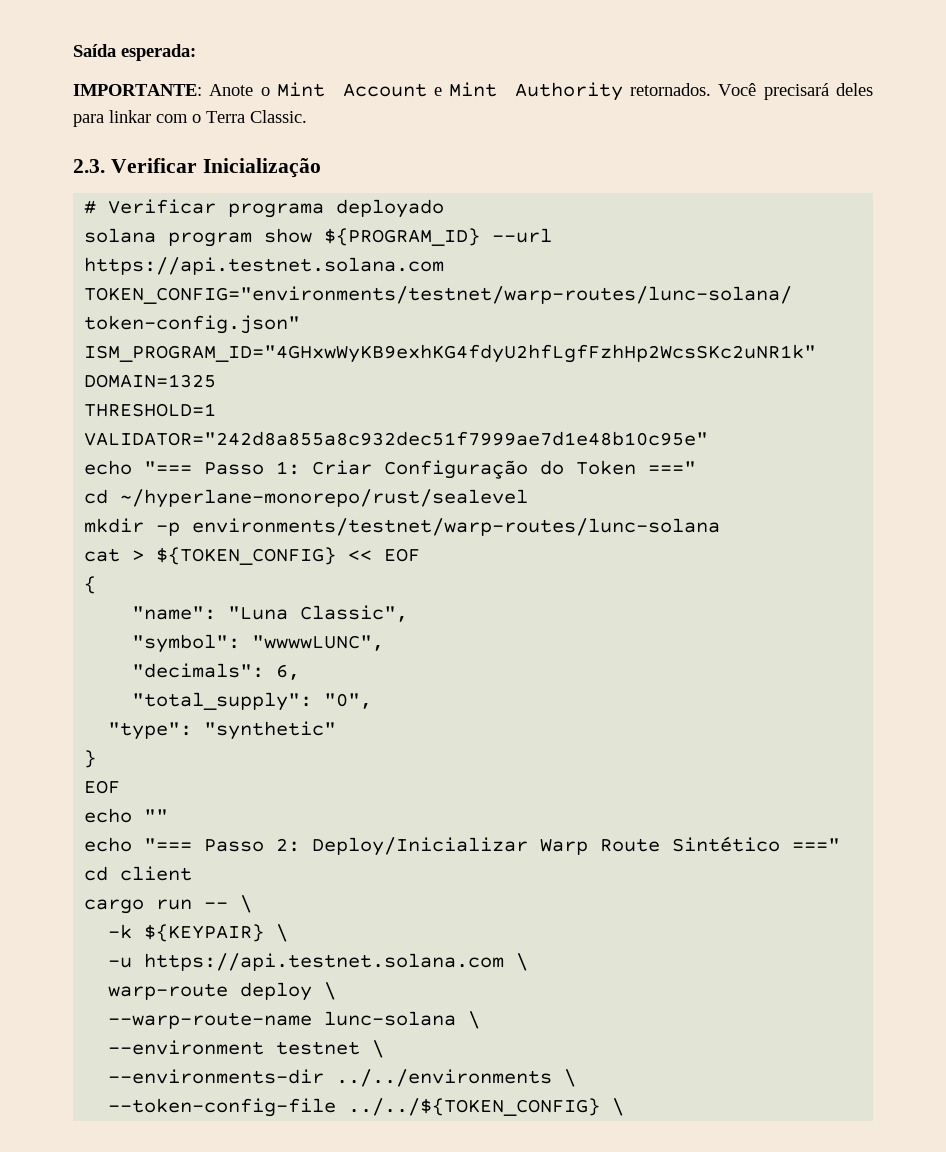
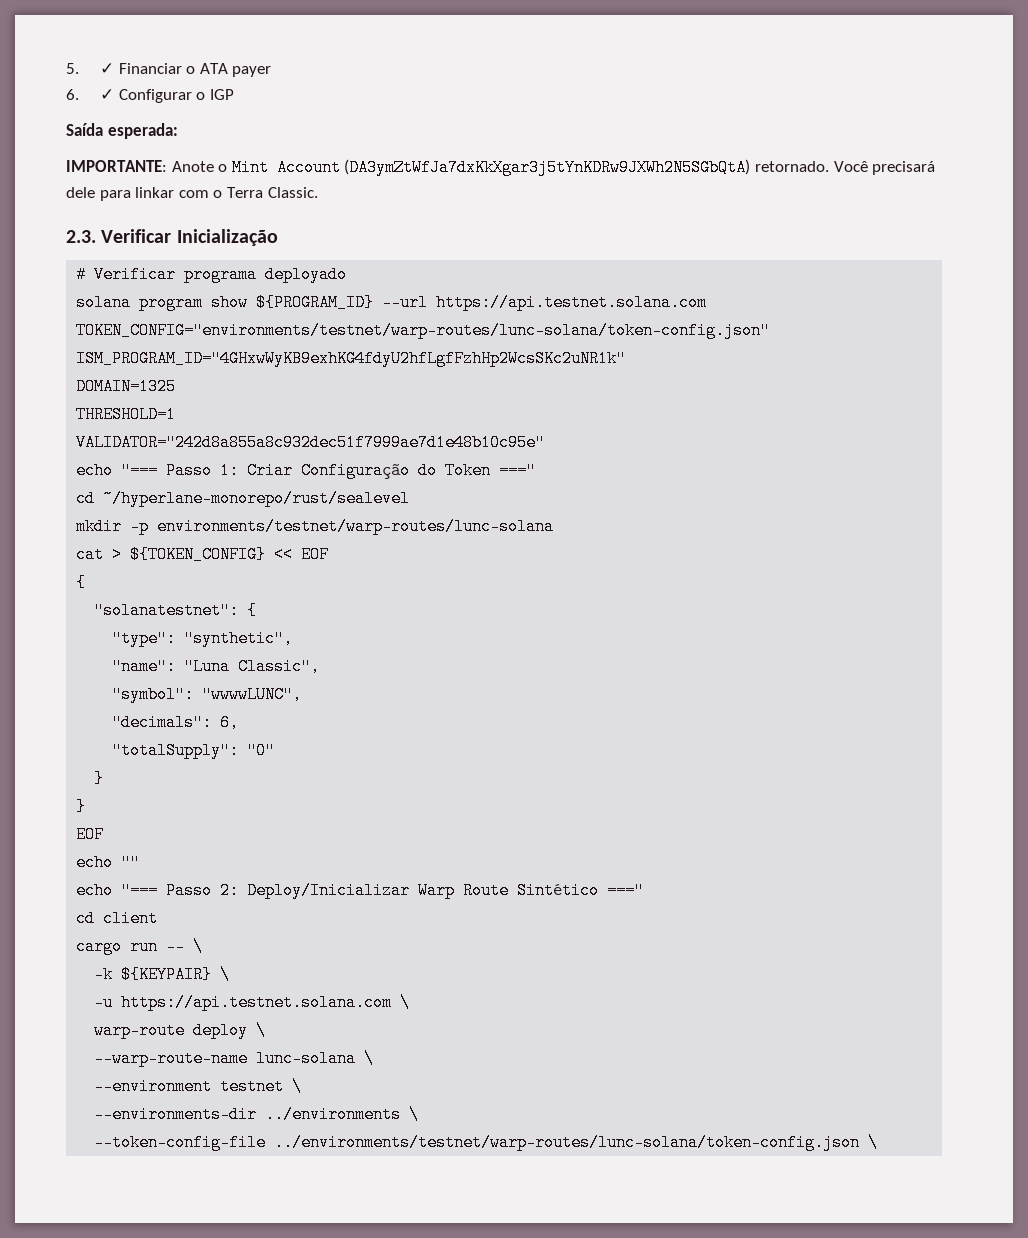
(73, 50) none -> [66,63,272,77] [66,89,234,103] 5. ✓ Financiar o ATA payer // 6. ✓ Configurar o IGP //
[433,82,712,101] e Mint Authority retornados. -> [344,159,829,176] (DA3ymZtWfJa7dxKkXgar3j5tYnKDRw9JXWh2N5SGbQtA) retornado.
[836,83,873,96] deles -> [66,187,95,198] dele
(97, 585) none -> [94,602,258,619] [112,630,294,647] // "solanatestnet": { // "type": "synthetic",
[132,692,373,711] [108,721,337,740] "total_supply": "0", // "type": "synthetic" -> [112,742,276,759] [94,770,105,787] "totalSupply": "0" // }
[336,1069,553,1087] ../../environments -> [265,1106,402,1123] ../environments
[348,1098,601,1116] ../../${TOKEN_CONFIG} -> [274,1134,861,1151] ../environments/testnet/warp-routes/lunc-solana/token-config.json

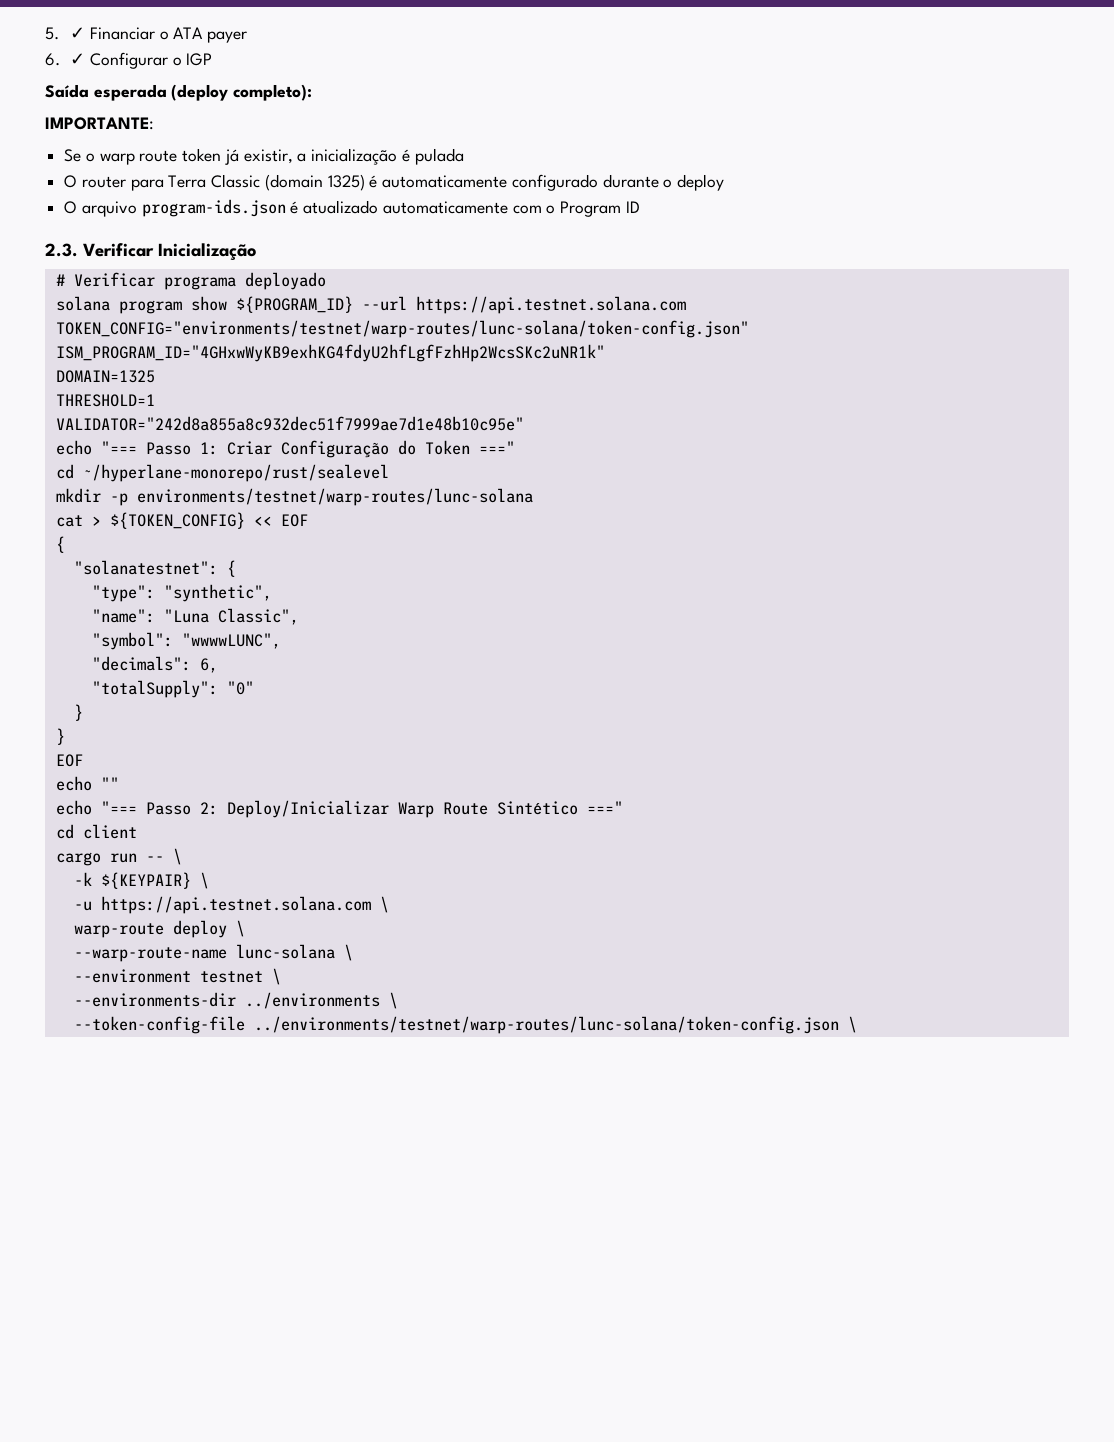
[107,123,178,139] [66,159,936,176] [66,187,318,201] esperada: // IMPORTANTE: Anote o Mint Account (DA3ymZtWfJa7dxKkXgar3j5tYnKDRw9JXWh2N5SGbQtA) retornado. Você precisará dele para linkar com o Terra Classic. -> [93,84,313,101] [45,117,154,130] [64,148,464,165] [64,174,724,191] [64,199,640,217] esperada (deploy completo): // IMPORTANTE: // Se o warp route token já existir, a inicialização é pulada // O router para Terra Classic (domain 1325) é automaticamente configurado durante o deploy // O arquivo program-ids.json é atualizado automaticamente com o Program ID

